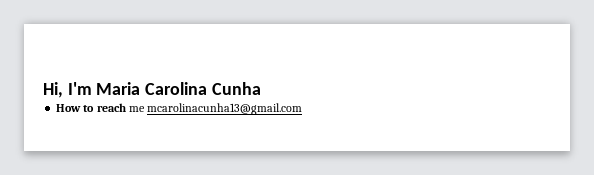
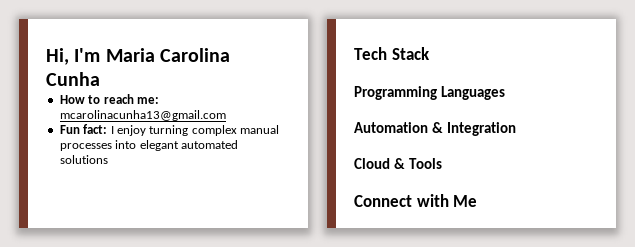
[128,106,145,112] me -> [136,97,159,104] me:
(303, 109) none -> [59,124,279,136] [59,140,238,151] [59,155,108,164] [354,47,430,60] [354,86,505,100] [354,122,516,136] [354,158,442,169] [354,194,478,207] // Fun fact: I enjoy turning complex manual processes into elegant automated solutions // Tech Stack // Programming Languages // Automation & Integration // Cloud & Tools // Connect with Me

